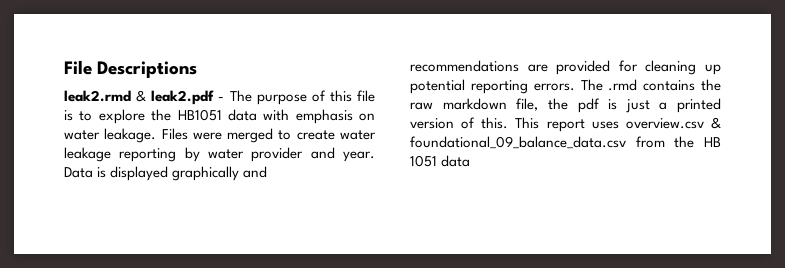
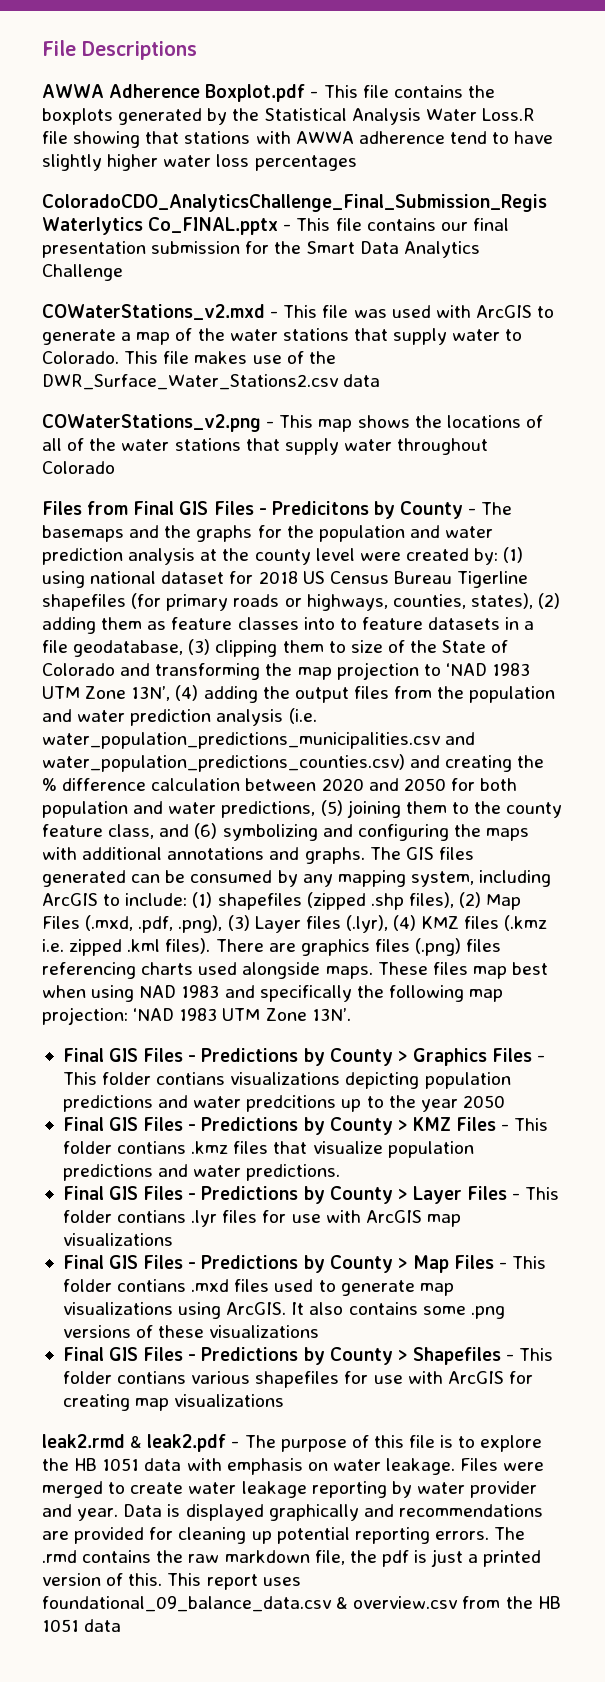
(198, 69) none -> [42,84,495,102] [42,108,535,125] [42,131,554,148] [42,154,357,171] [42,194,547,212] [42,217,509,235] [42,241,480,258] [42,264,123,281] [42,304,555,320] [42,328,523,345] [42,351,336,364] [42,374,381,390] [42,414,543,432] [42,438,489,455] [42,461,115,474] [42,501,513,519] [42,525,494,542] [42,547,524,565] [42,571,529,588] [42,593,561,611] [42,617,535,634] [42,639,509,657] [42,662,531,680] [42,685,556,703] [42,708,317,726] [42,732,476,749] [42,754,545,772] [42,778,518,791] [42,800,563,818] [42,823,530,841] [42,847,474,864] [42,870,552,887] [42,892,522,910] [42,915,548,933] [42,938,502,956] [42,962,549,979] [42,985,504,1002] [42,1007,351,1025] [62,1048,546,1066] [62,1072,511,1089] [62,1095,505,1112] [62,1117,549,1135] [62,1141,474,1158] [62,1164,341,1181] [62,1186,560,1204] [62,1210,461,1227] [62,1233,173,1246] [62,1255,547,1273] [62,1279,454,1296] [62,1302,505,1319] [62,1325,320,1338] [62,1347,554,1365] [62,1371,533,1388] [62,1394,285,1411] // AWWA Adherence Boxplot.pdf - This file contains the boxplots generated by the Statistical Analysis Water Loss.R file showing that stations with AWWA adherence tend to have slightly higher water loss percentages // ColoradoCDO_AnalyticsChallenge_Final_Submission_Regis Waterlytics Co_FINAL.pptx - This file contains our final presentation submission for the Smart Data Analytics Challenge // COWaterStations_v2.mxd - This file was used with ArcGIS to generate a map of the water stations that supply water to Colorado. This file makes use of the DWR_Surface_Water_Stations2.csv data // COWaterStations_v2.png - This map shows the locations of all of the water stations that supply water throughout Colorado // Files from Final GIS Files - Predicitons by County - The basemaps and the graphs for the population and water prediction analysis at the county level were created by: (1) using national dataset for 2018 US Census Bureau Tigerline shapefiles (for primary roads or highways, counties, states), (2) adding them as feature classes into to feature datasets in a file geodatabase, (3) clipping them to size of the State of Colorado and transforming the map projection to ‘NAD 1983 UTM Zone 13N’, (4) adding the output files from the population and water prediction analysis (i.e. water_population_predictions_municipalities.csv and water_population_predictions_counties.csv) and creating the % difference calculation between 2020 and 2050 for both population and water predictions, (5) joining them to the county feature class, and (6) symbolizing and configuring the maps with additional annotations and graphs. The GIS files generated can be consumed by any mapping system, including ArcGIS to include: (1) shapefiles (zipped .shp files), (2) Map Files (.mxd, .pdf, .png), (3) Layer files (.lyr), (4) KMZ files (.kmz i.e. zipped .kml files). There are graphics files (.png) files referencing charts used alongside maps. These files map best when using NAD 1983 and specifically the following map projection: ‘NAD 1983 UTM Zone 13N’. // Final GIS Files - Predictions by County > Graphics Files - This folder contians visualizations depicting population predictions and water predcitions up to the year 2050 // Final GIS Files - Predictions by County > KMZ Files - This folder contians .kmz files that visualize population predictions and water predictions. // Final GIS Files - Predictions by County > Layer Files - This folder contians .lyr files for use with ArcGIS map visualizations // Final GIS Files - Predictions by County > Map Files - This folder contians .mxd files used to generate map visualizations using ArcGIS. It also contains some .png versions of these visualizations // Final GIS Files - Predictions by County > Shapefiles - This folder contians various shapefiles for use with ArcGIS for creating map visualizations
[177,109,222,121] HB1051 -> [74,1458,140,1471] HB 1051
[625,117,721,129] [410,136,626,149] overview.csv & foundational_09_balance_data.csv -> [42,1596,459,1612] foundational_09_balance_data.csv & overview.csv

